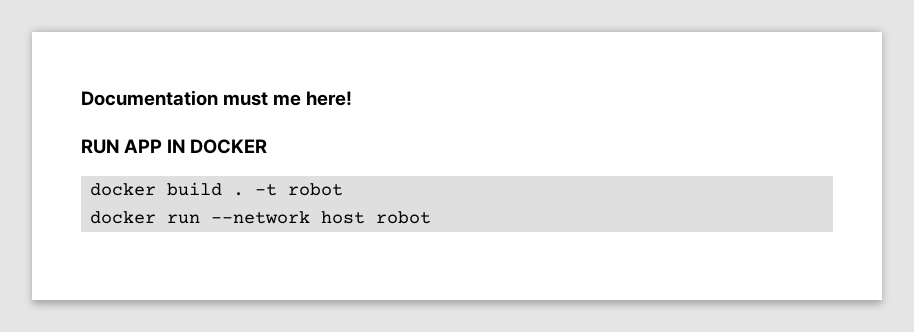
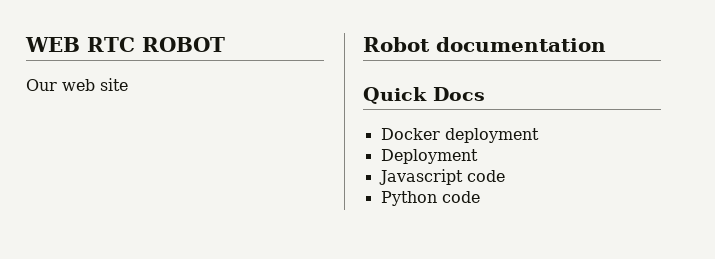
[81,90,353,106] [81,139,268,154] [90,182,343,196] [90,211,431,224] Documentation must me here! // RUN APP IN DOCKER // docker build . -t robot // docker run --network host robot -> [25,37,225,52] [26,78,128,91] [363,37,606,52] [363,87,485,104] [380,128,539,143] [380,149,478,164] [378,169,505,185] [380,191,480,206] WEB RTC ROBOT // Our web site // Robot documentation // Quick Docs // Docker deployment // Deployment // Javascript code // Python code

